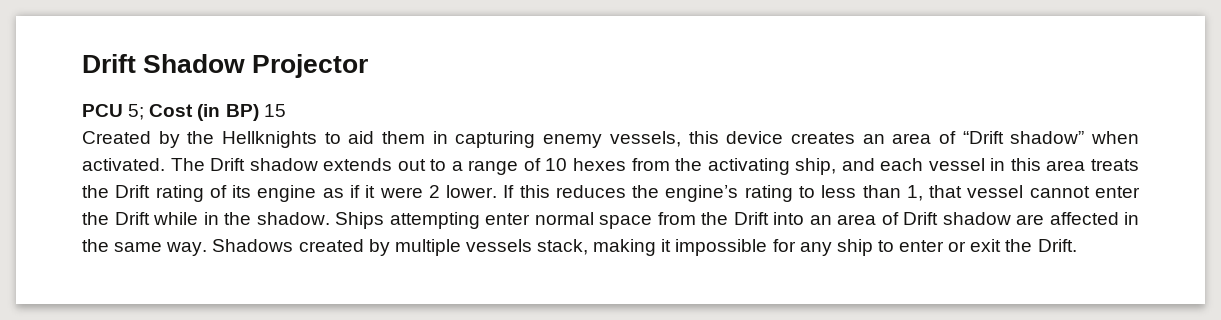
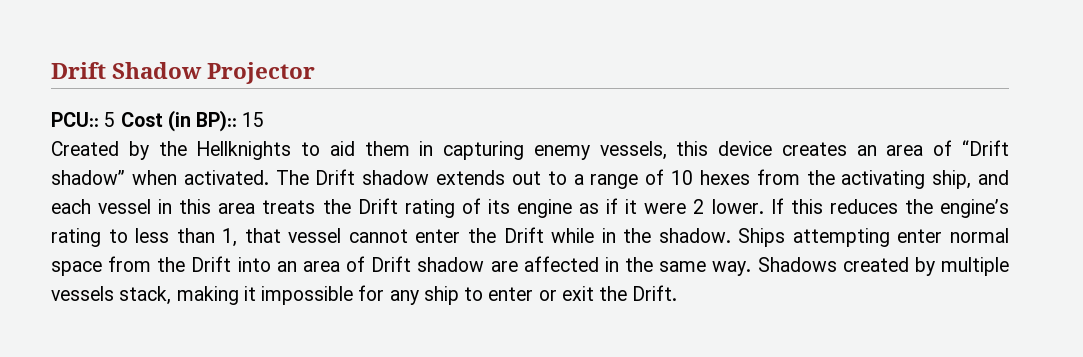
[82,104,145,120] PCU 5; -> [51,112,116,127] PCU:: 5
[225,104,259,121] BP) -> [196,110,238,132] BP)::

